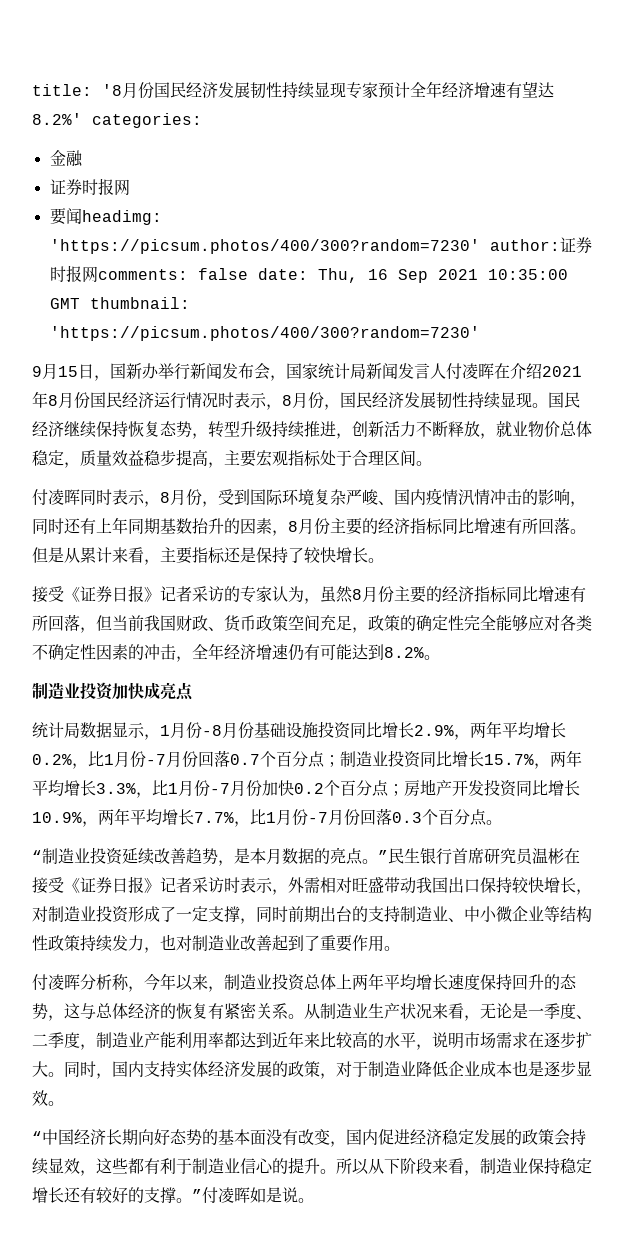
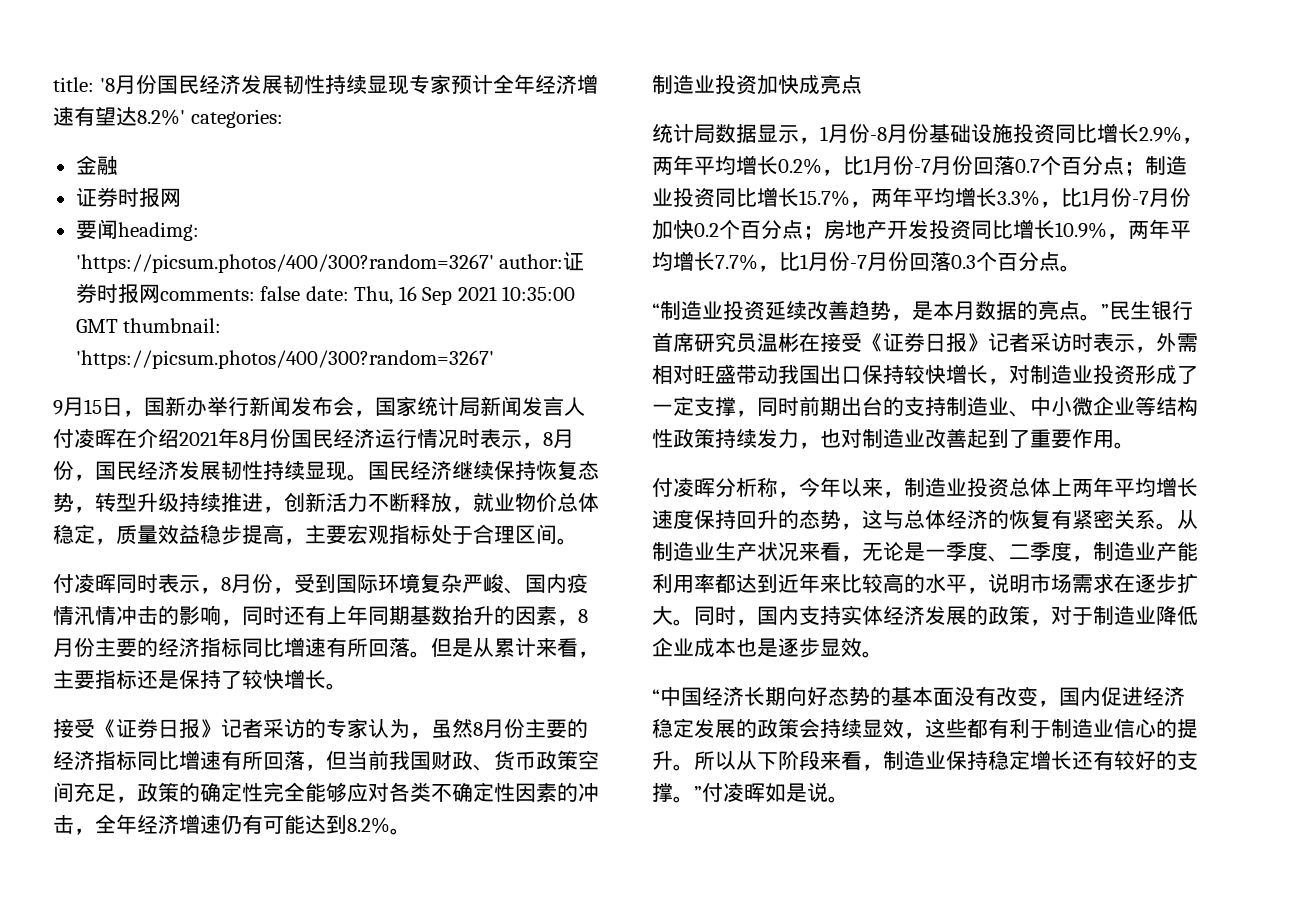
[49,239,480,254] 'https://picsum.photos/400/300?random=7230' -> [75,254,494,273] 'https://picsum.photos/400/300?random=3267'
[49,326,480,341] 'https://picsum.photos/400/300?random=7230' -> [75,350,494,369] 'https://picsum.photos/400/300?random=3267'

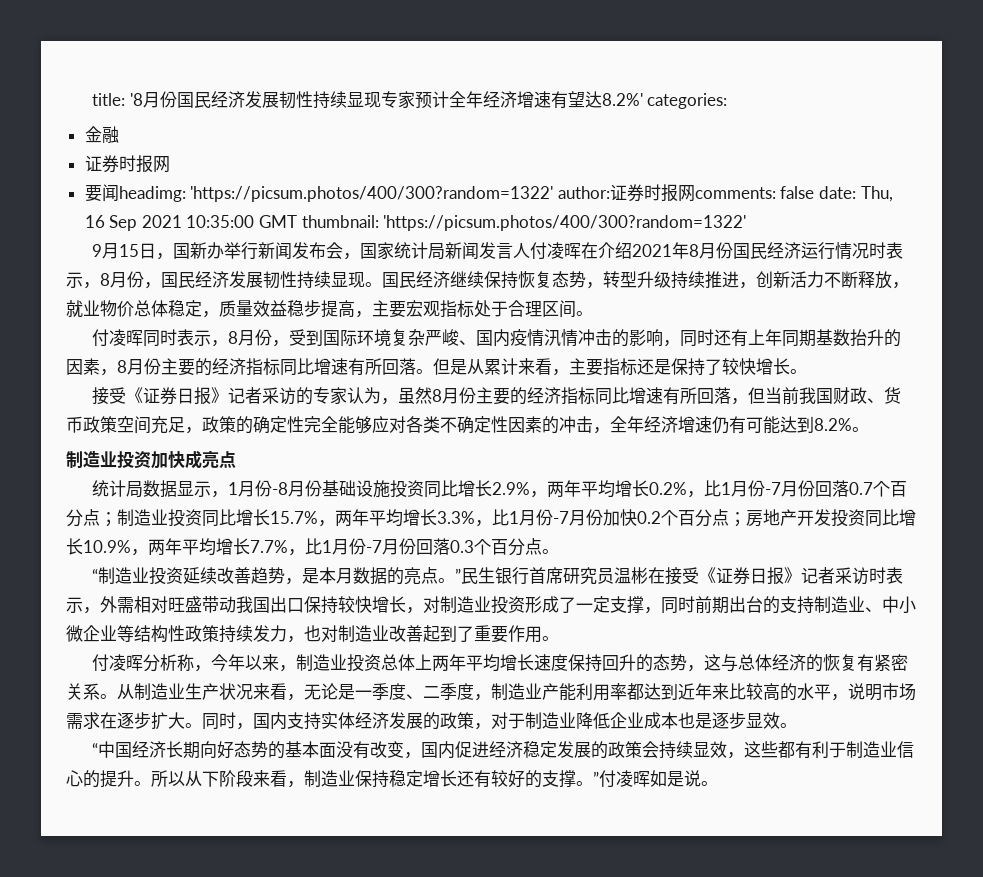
[75,254,494,273] 'https://picsum.photos/400/300?random=3267' -> [190,186,554,202] 'https://picsum.photos/400/300?random=1322'
[75,350,494,369] 'https://picsum.photos/400/300?random=3267' -> [383,215,747,231] 'https://picsum.photos/400/300?random=1322'

